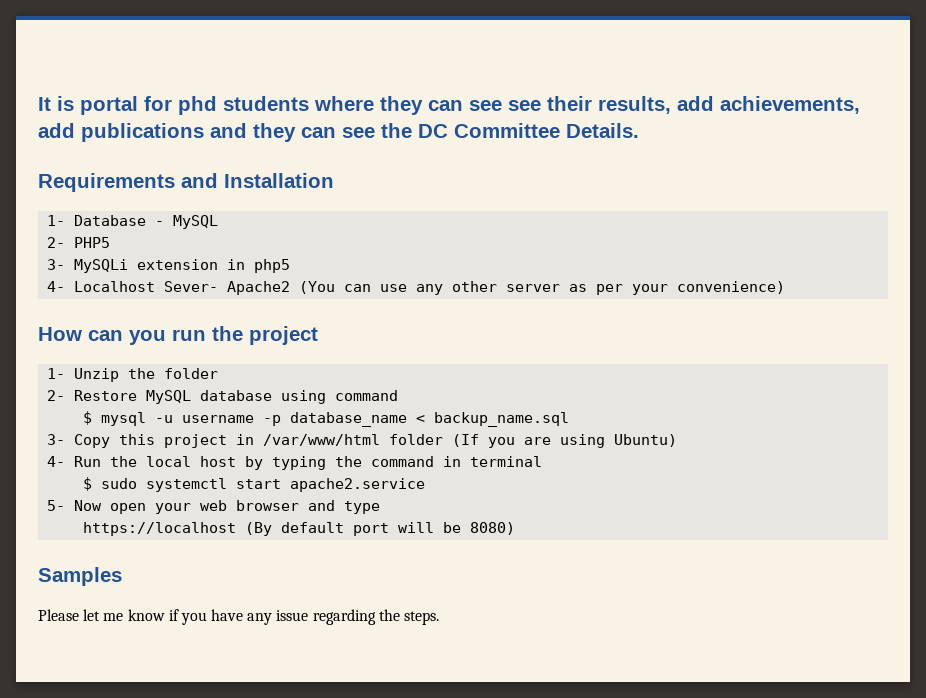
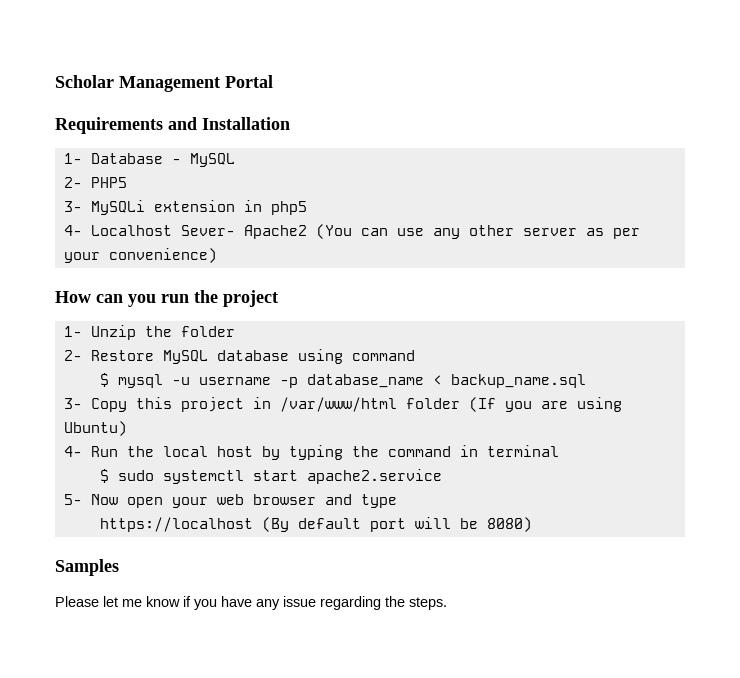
[38,96,860,115] [38,123,639,142] It is portal for phd students where they can see see their results, add achievements, add publications and they can see the DC Committee Details. -> [55,75,273,92] Scholar Management Portal

